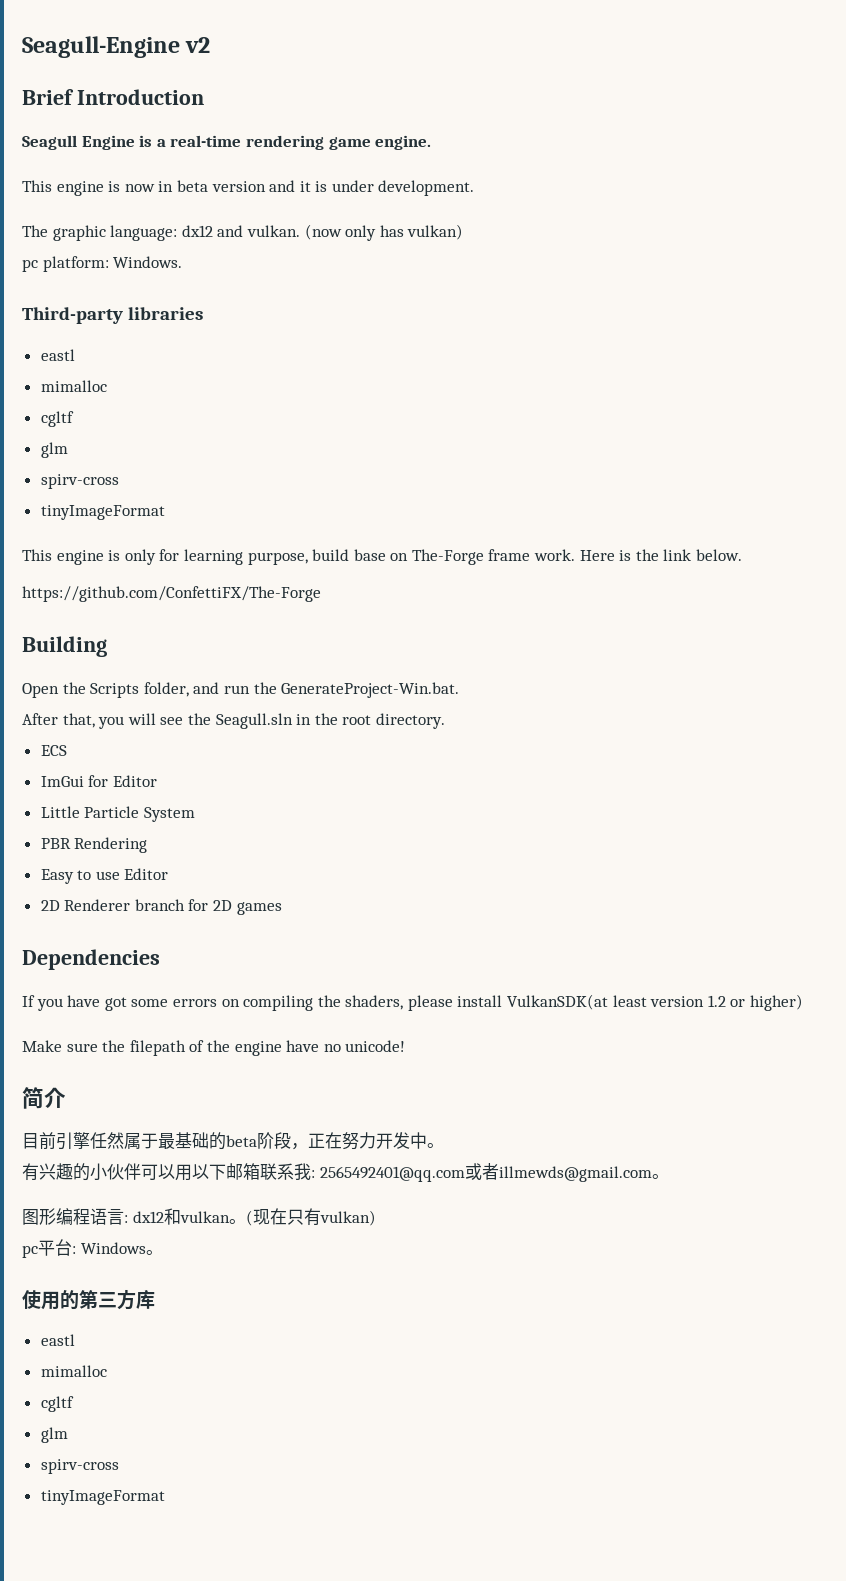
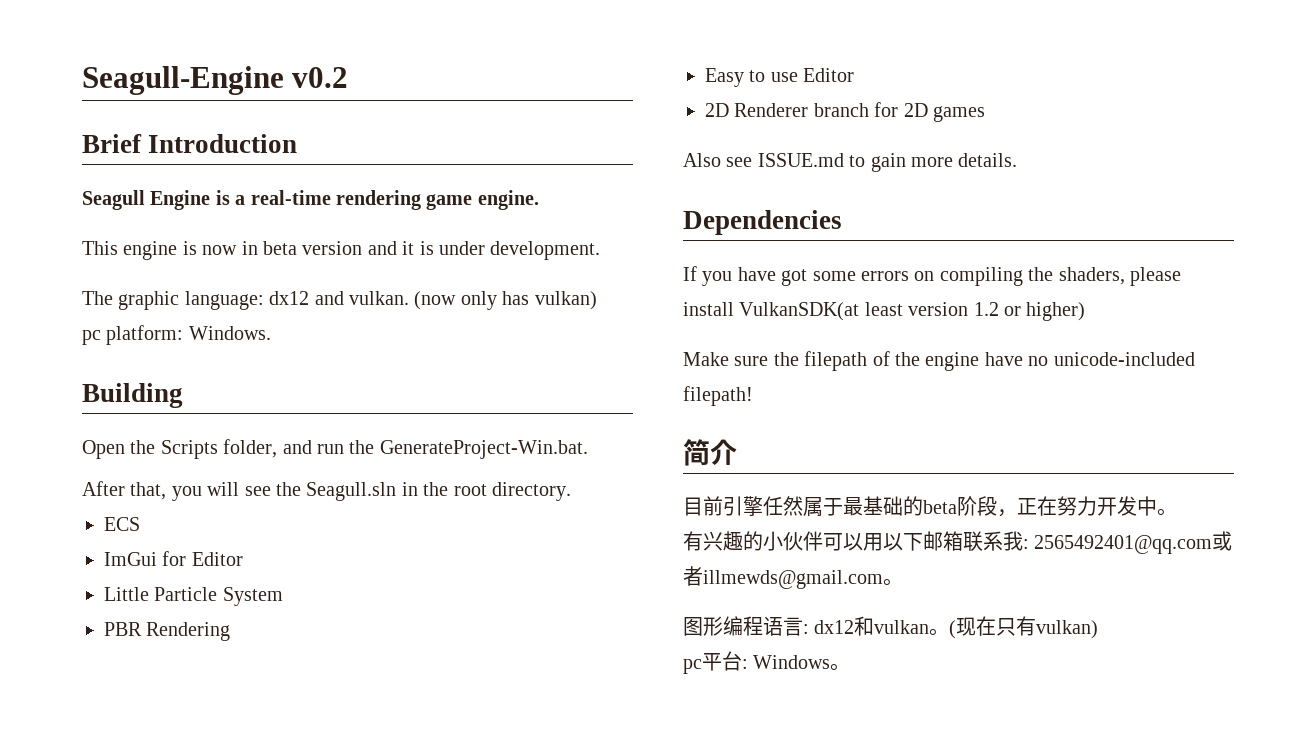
[185,37,211,53] v2 -> [292,67,349,88] v0.2
[22,307,204,324] [40,349,75,361] [40,380,107,392] [40,411,74,427] [40,442,68,458] [40,474,119,489] [40,505,165,520] [22,549,743,565] [22,586,321,602] // Third-party libraries // eastl // mimalloc // cgltf // glm // spirv-cross // tinyImageFormat // This engine is only for learning purpose, build base on The-Forge frame work. Here is the link below. // https://github.com/ConfettiFX/The-Forge -> (271, 333) none
(282, 908) none -> [683,153,1018,172] // Also see ISSUE.md to gain more details.
[345,1040,406,1052] unicode! -> [1053,352,1195,366] [683,386,753,406] unicode-included filepath!
[22,1289,155,1310] [40,1334,75,1346] [40,1365,107,1377] [40,1396,74,1412] [40,1427,68,1443] [40,1459,119,1474] [40,1490,165,1505] // 使用的第三方库 // eastl // mimalloc // cgltf // glm // spirv-cross // tinyImageFormat -> (851, 667) none

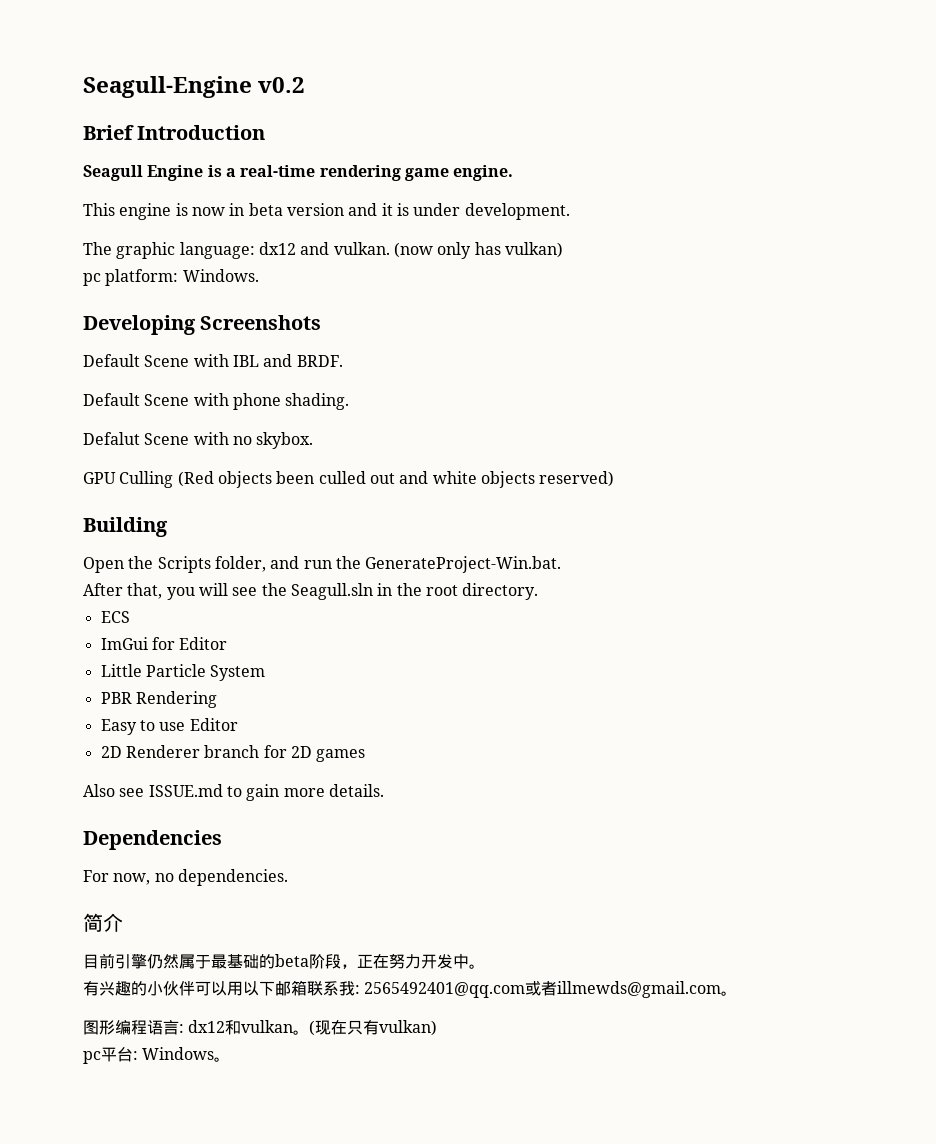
(271, 333) none -> [83,315,322,335] [83,354,343,367] [83,393,350,410] [83,432,314,449] [83,471,615,488] // Developing Screenshots // Default Scene with IBL and BRDF. // Default Scene with phone shading. // Defalut Scene with no skybox. // GPU Culling (Red objects been culled out and white objects reserved)
[683,266,1181,286] [683,302,1086,321] [683,351,1195,371] [683,386,753,406] If you have got some errors on compiling the shaders, please install VulkanSDK(at least version 1.2 or higher) // Make sure the filepath of the engine have no unicode-included filepath! -> [83,869,288,886] For now, no dependencies.
[763,496,783,516] 任 -> [147,954,163,969] 仍

